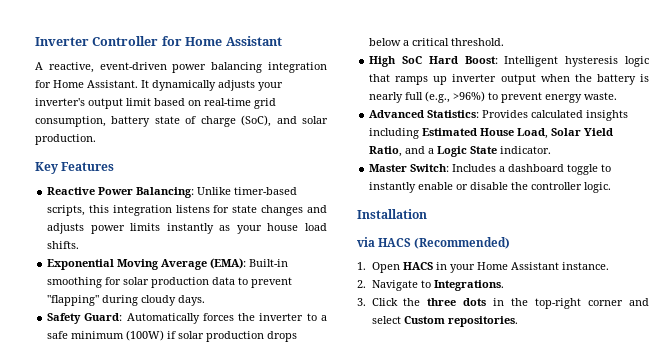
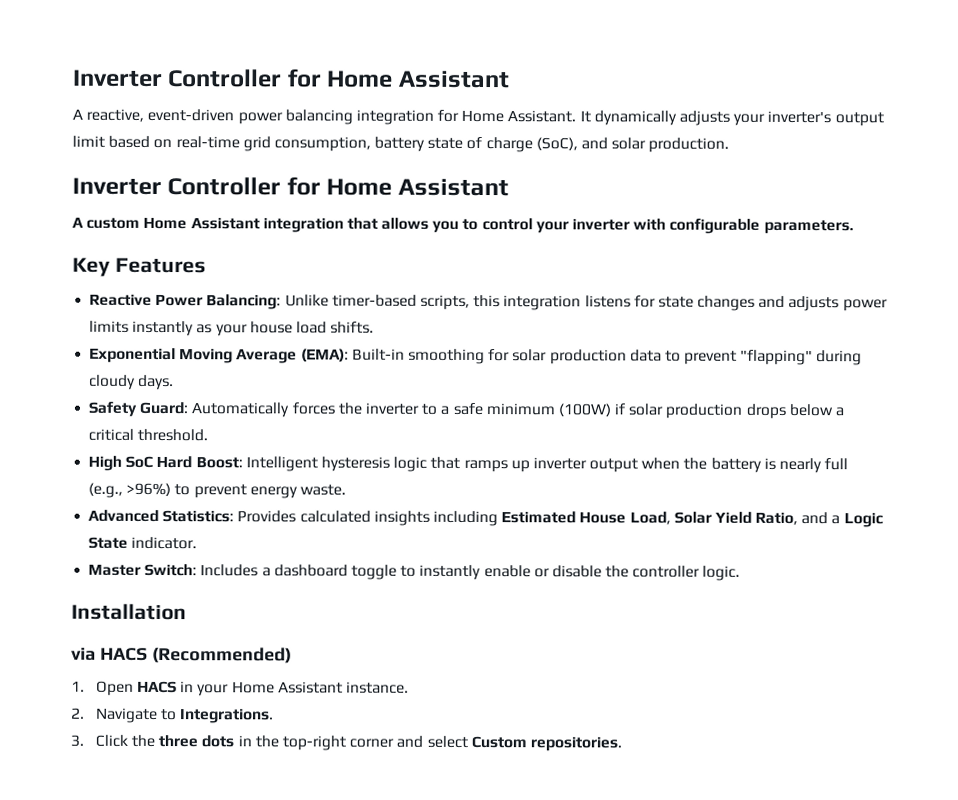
(96, 139) none -> [72,176,509,197] [72,216,854,235] // Inverter Controller for Home Assistant // A custom Home Assistant integration that allows you to control your inverter with configurable parameters.

